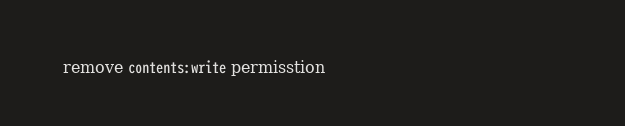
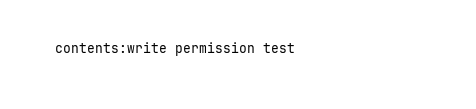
[63,60,325,76] remove contents:write permisstion -> [55,42,295,56] contents:write permission test

